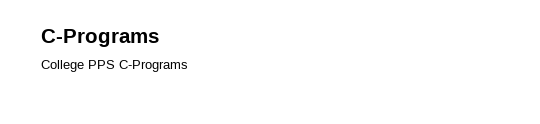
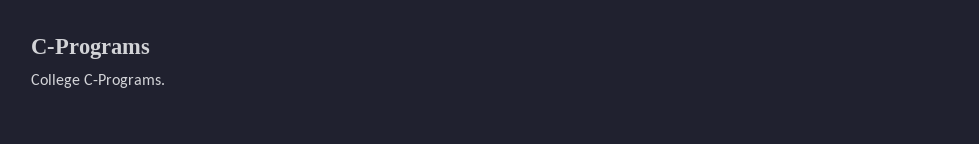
[88,60,188,72] PPS C-Programs -> [84,74,166,88] C-Programs.

